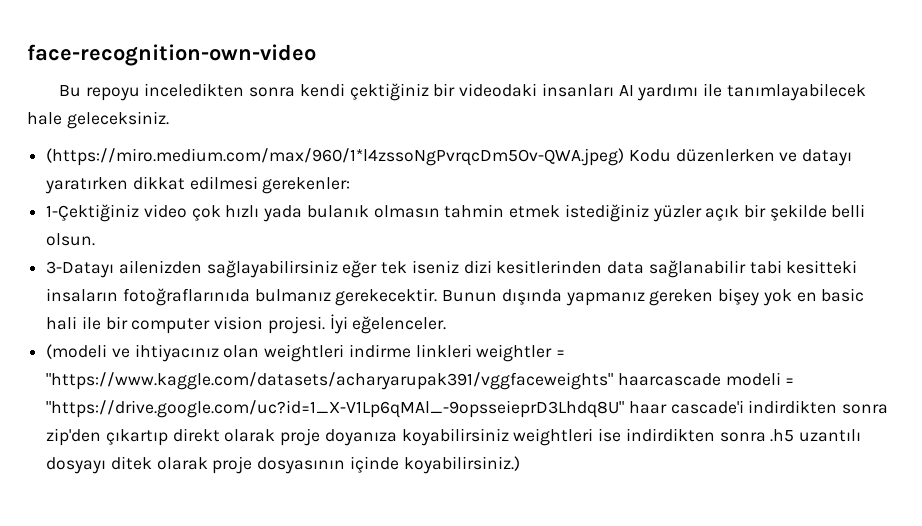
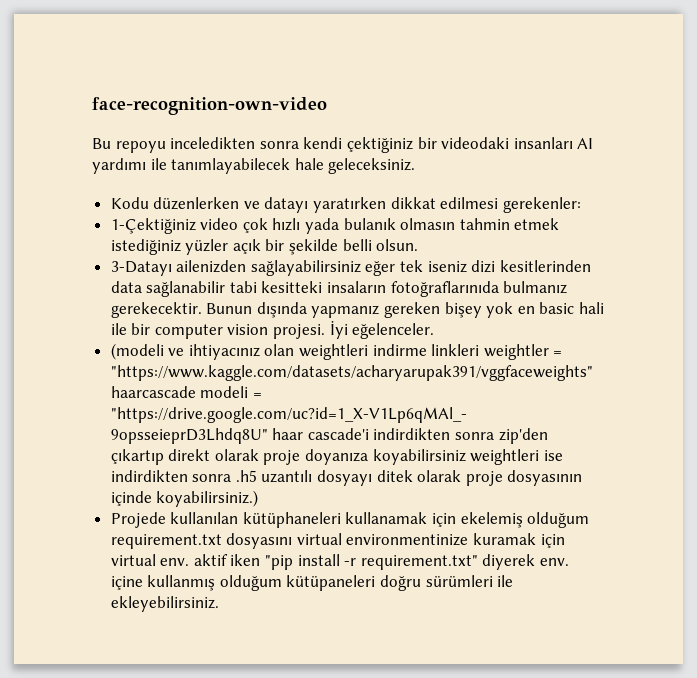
[46,148,625,166] (https://miro.medium.com/max/960/1*l4zssoNgPvrqcDm5Ov-QWA.jpeg) -> (416, 166) none
(520, 465) none -> [110,512,590,528] [110,533,565,549] [110,554,570,570] [110,575,514,591] [110,596,219,612] // Projede kullanılan kütüphaneleri kullanamak için ekelemiş olduğum requirement.txt dosyasını virtual environmentinize kuramak için virtual env. aktif iken "pip install -r requirement.txt" diyerek env. içine kullanmış olduğum kütüpaneleri doğru sürümleri ile ekleyebilirsiniz.

